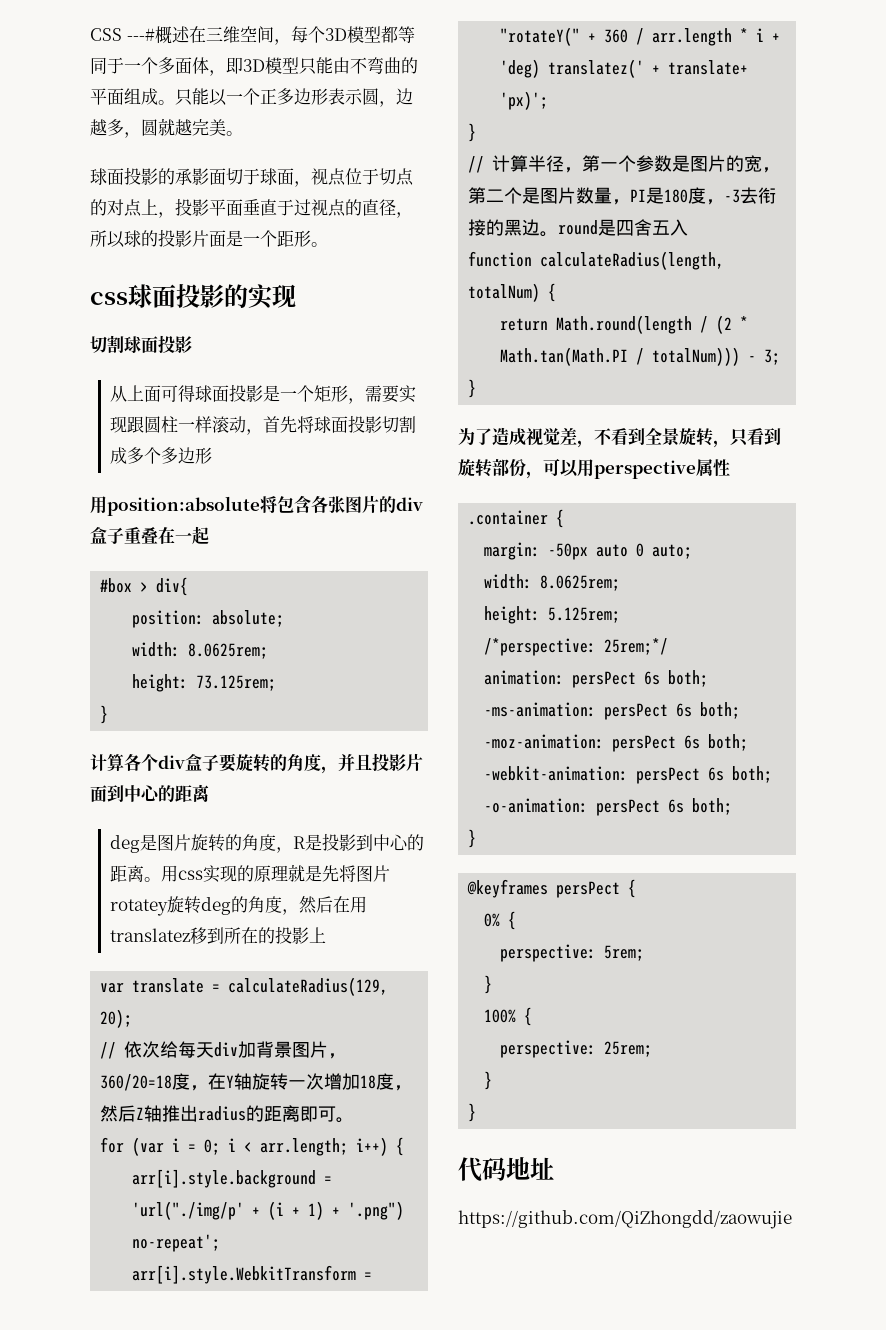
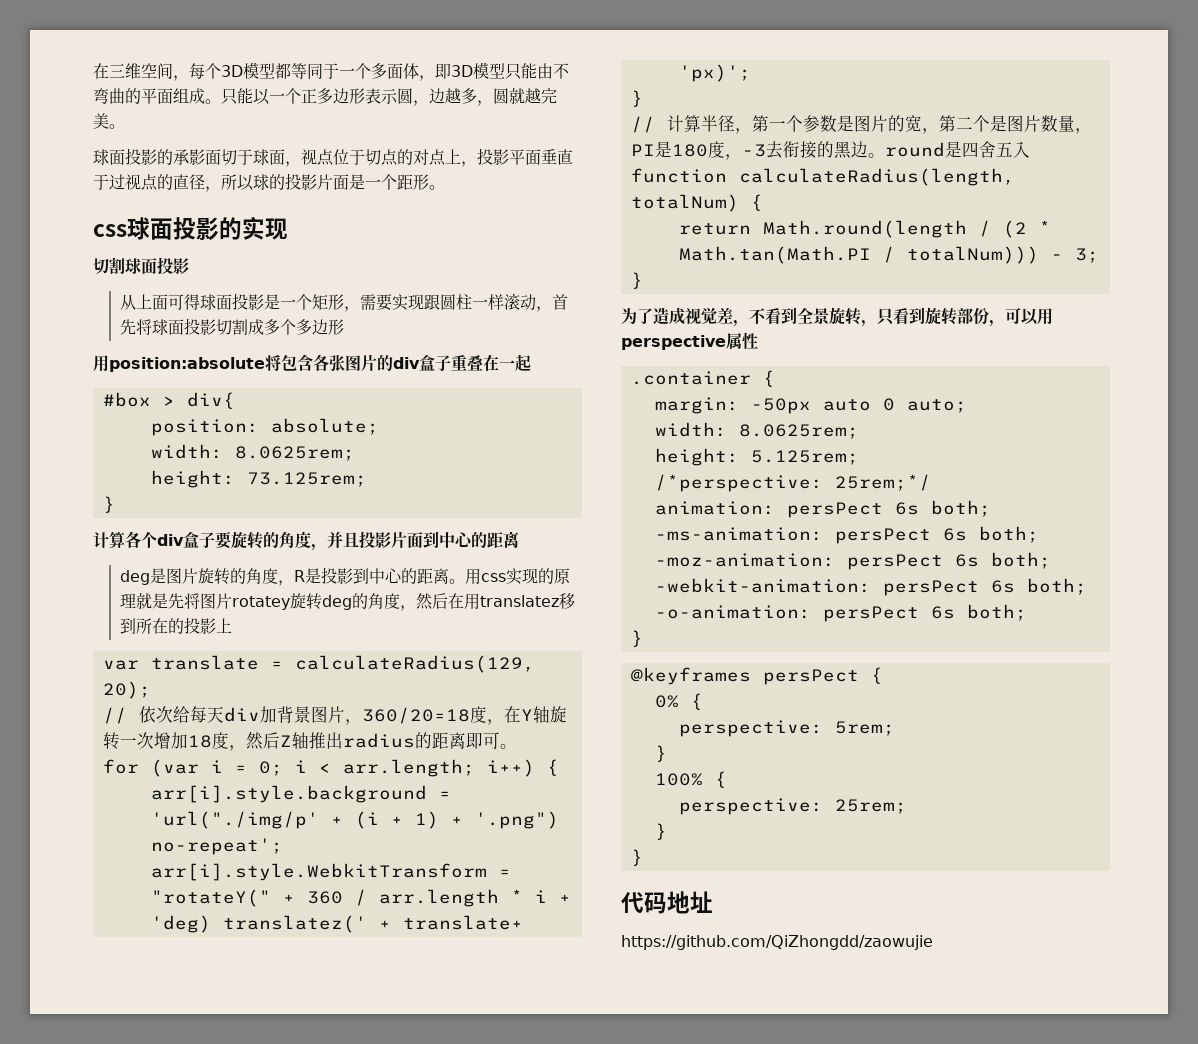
[90,26,190,44] CSS ---#概述 -> (93, 71) none

